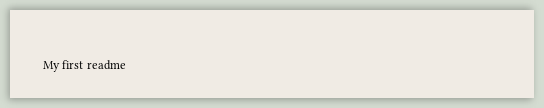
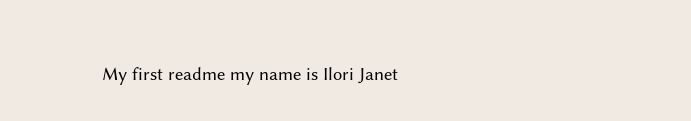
(126, 65) none -> [230,67,398,85] my name is Ilori Janet

